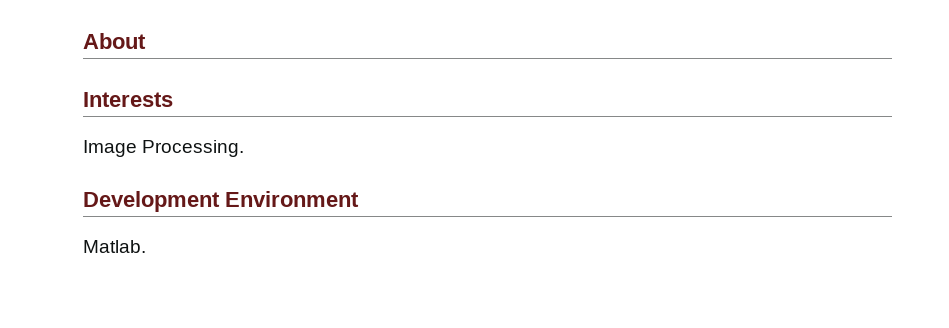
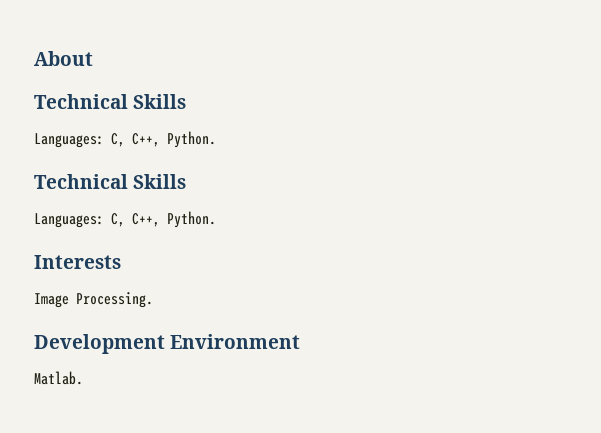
(146, 41) none -> [34,94,187,109] [34,131,216,148] [34,174,187,189] [34,211,216,228] // Technical Skills // Languages: C, C++, Python. // Technical Skills // Languages: C, C++, Python.

